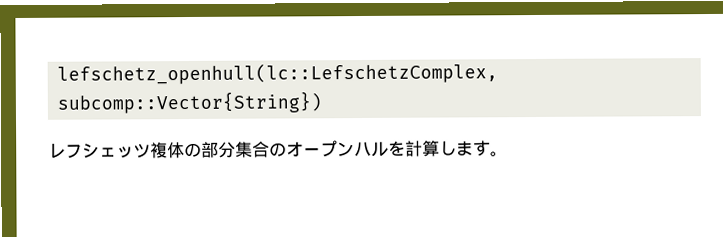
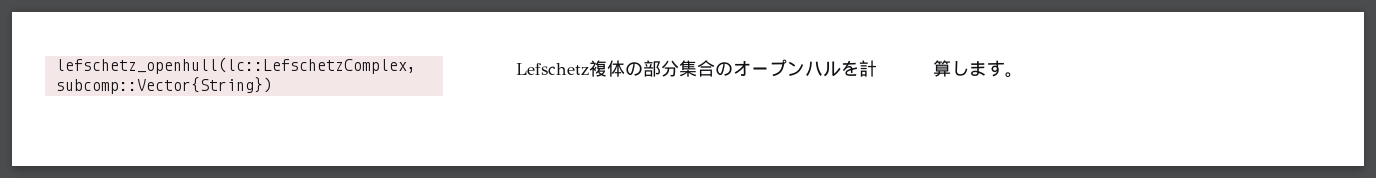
[48,143,151,159] レフシェッツ -> [515,63,589,76] Lefschetz

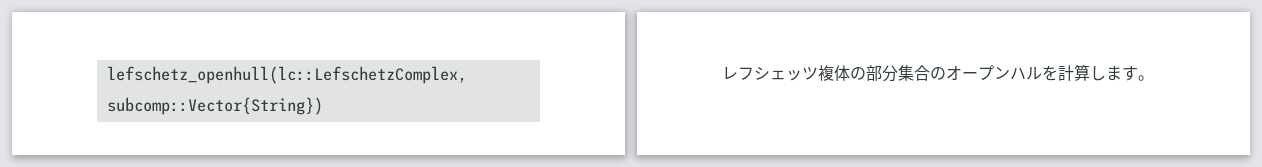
[515,63,589,76] Lefschetz -> [722,67,818,81] レフシェッツ

